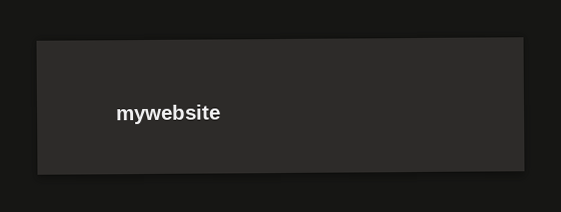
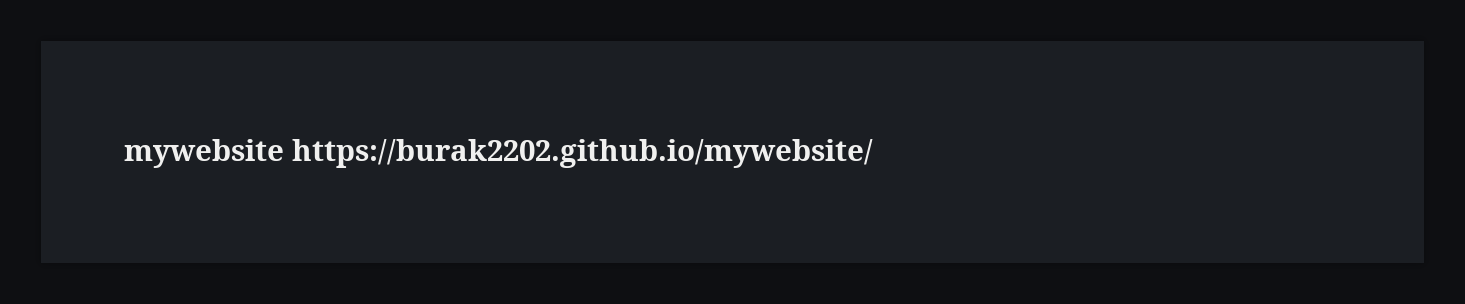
(221, 114) none -> [292,139,873,168] https://burak2202.github.io/mywebsite/

